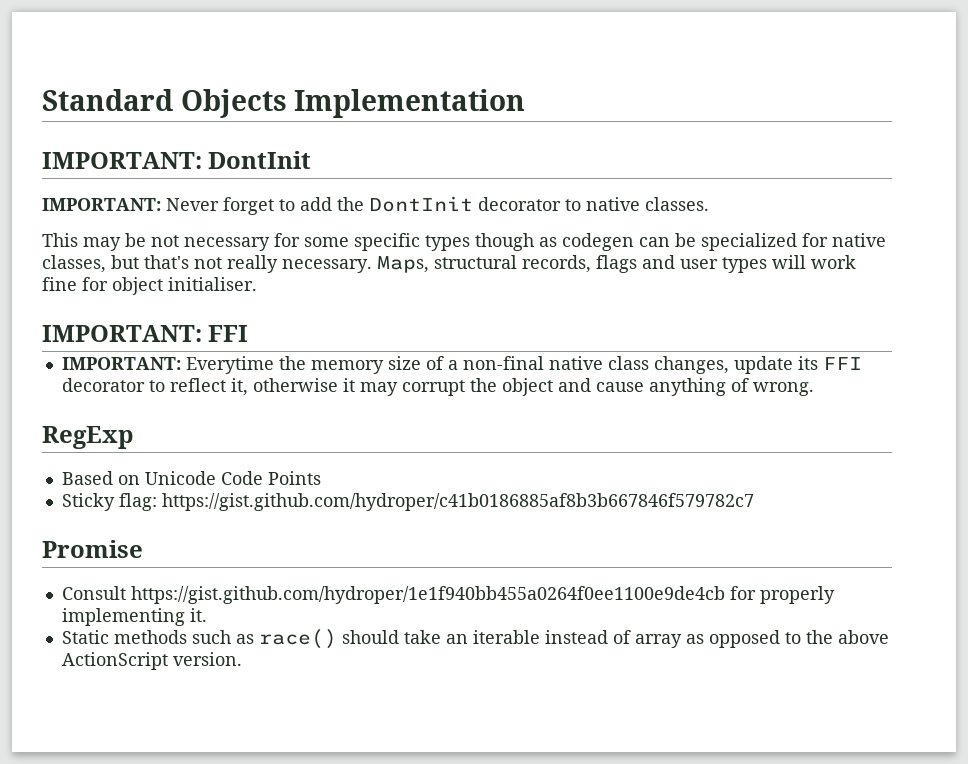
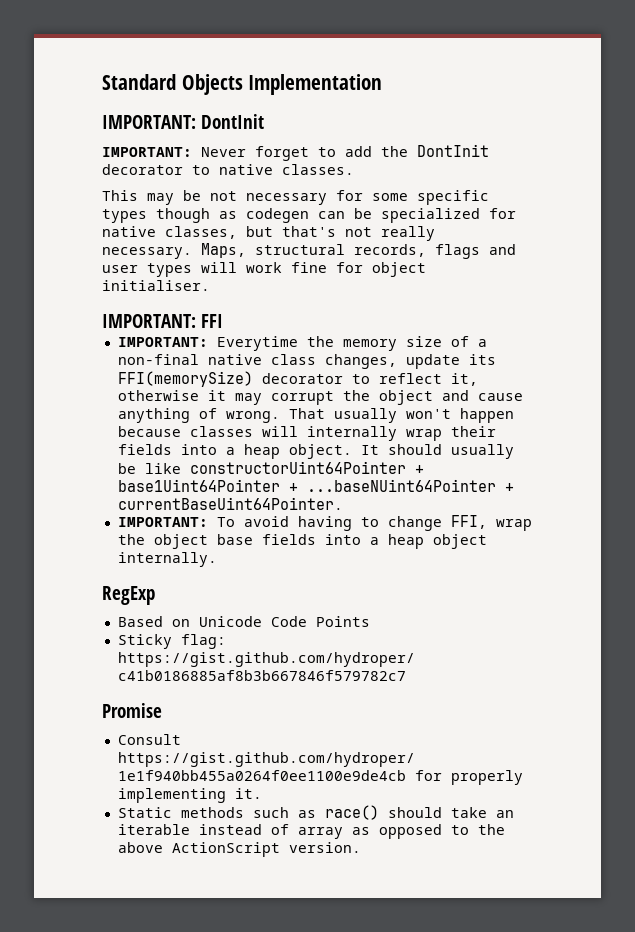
[822,357,862,370] FFI -> [117,371,253,387] FFI(memorySize)
(814, 389) none -> [288,408,514,423] [117,426,496,441] [117,444,514,459] [117,461,424,474] [117,479,514,492] [117,497,343,510] [117,515,532,531] [117,534,487,549] [117,552,217,567] That usually won't happen because classes will internally wrap their fields into a heap object. It should usually be like constructorUint64Pointer + base1Uint64Pointer + ...baseNUint64Pointer + currentBaseUint64Pointer. // IMPORTANT: To avoid having to change FFI, wrap the object base fields into a heap object internally.

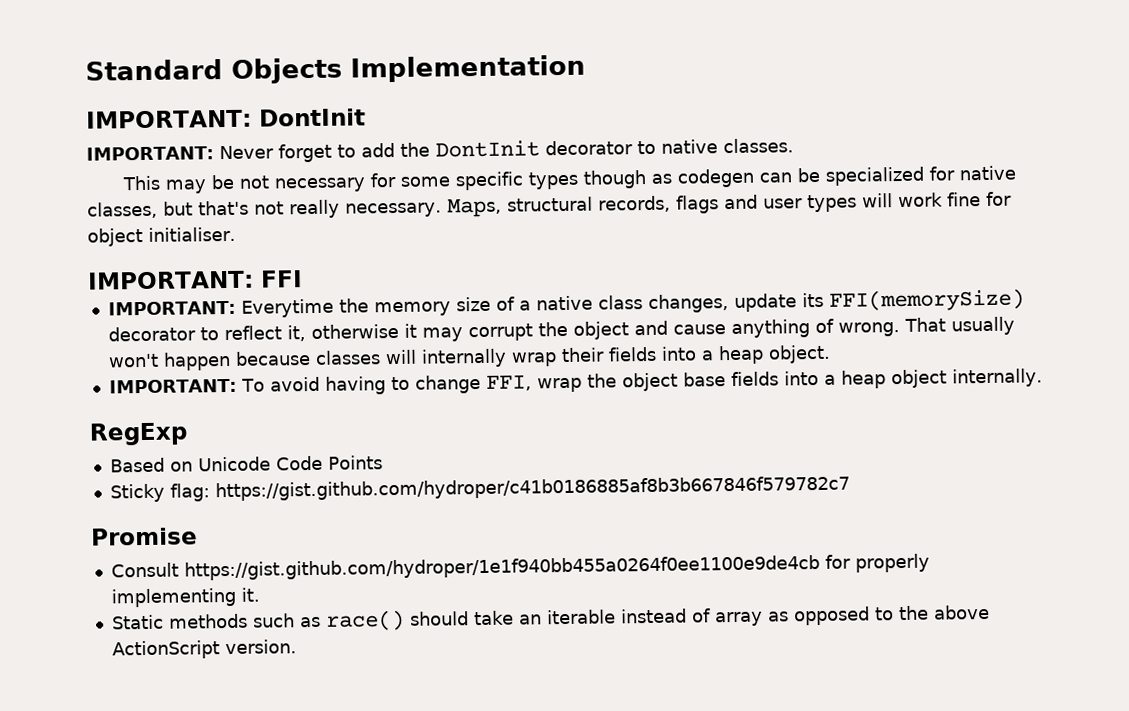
[117,354,199,365] non-final -> (531, 305) none
[360,444,514,459] [117,461,424,474] [117,479,514,492] [117,497,343,510] It should usually be like constructorUint64Pointer + base1Uint64Pointer + ...baseNUint64Pointer + currentBaseUint64Pointer. -> (831, 354) none

